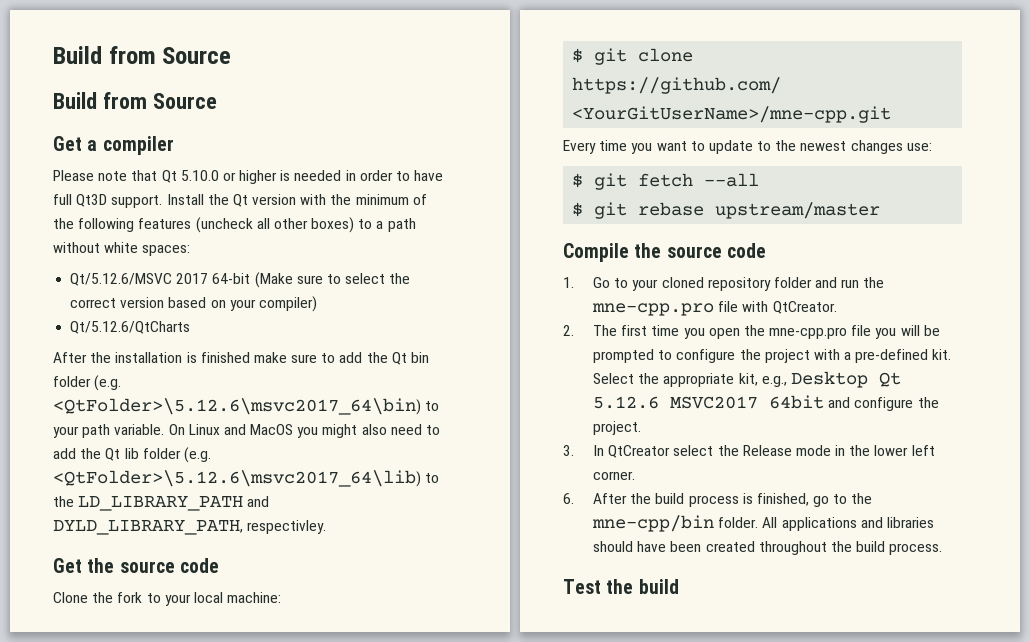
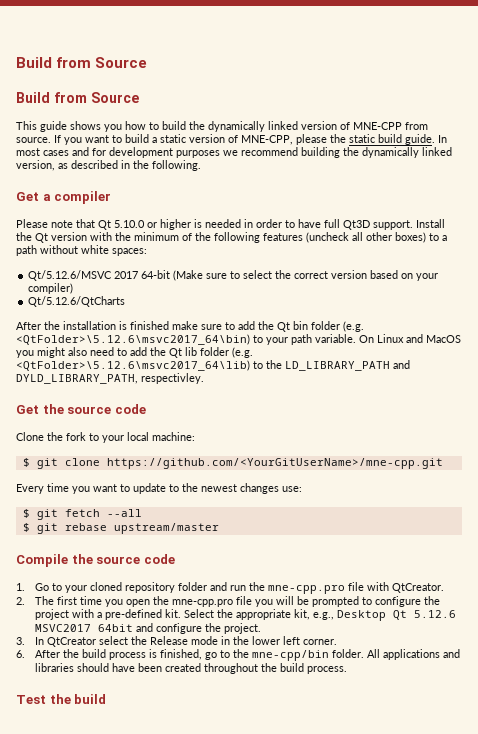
(217, 101) none -> [16,121,428,132] [16,134,447,145] [16,147,452,158] [16,160,201,171] // This guide shows you how to build the dynamically linked version of MNE-CPP from source. If you want to build a static version of MNE-CPP, please the static build guide. In most cases and for development purposes we recommend building the dynamically linked version, as described in the following.

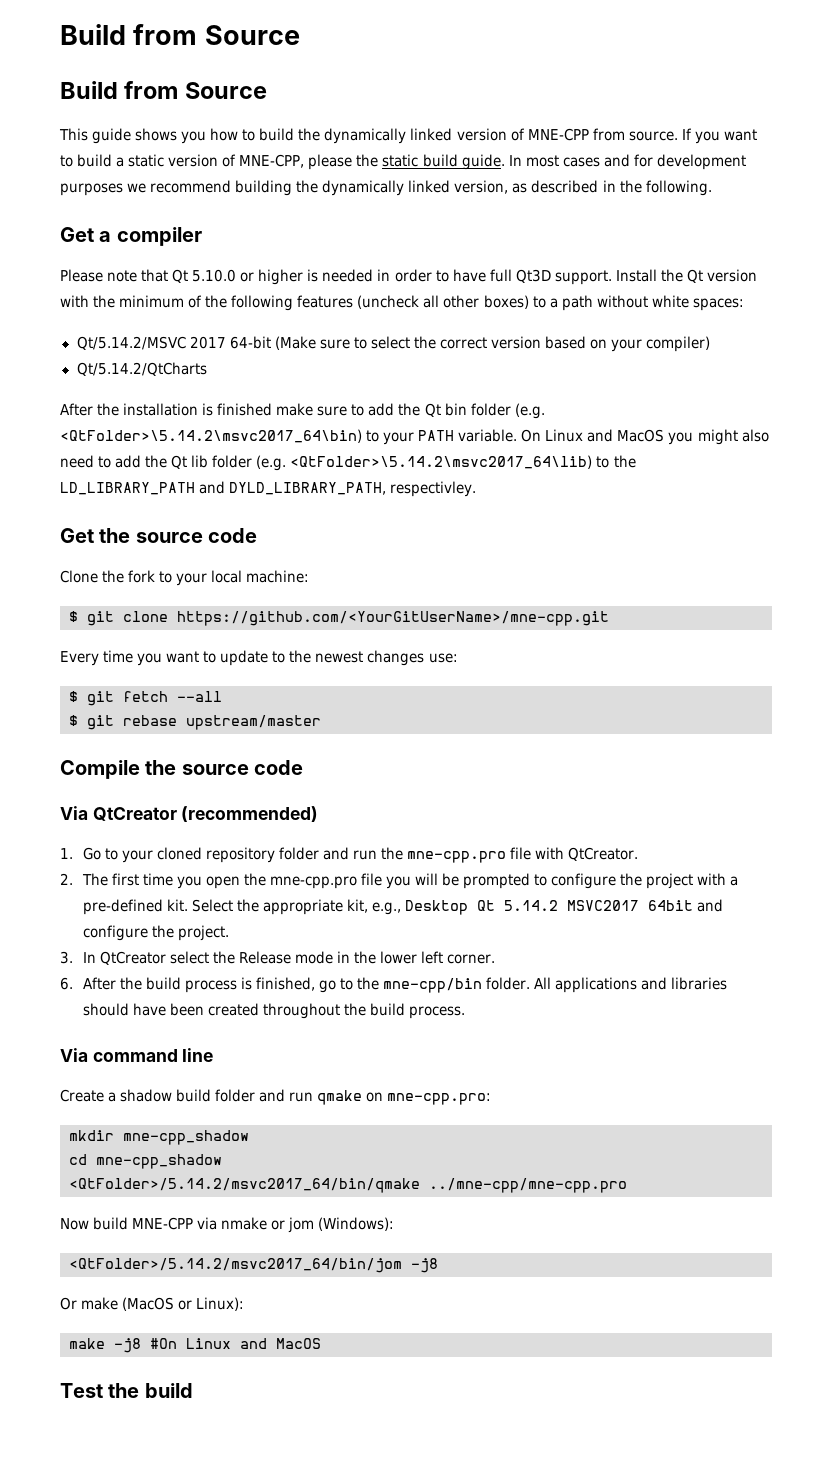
[28,270,113,281] Qt/5.12.6/MSVC -> [76,336,186,350] Qt/5.14.2/MSVC
[28,296,126,307] Qt/5.12.6/QtCharts -> [76,362,207,376] Qt/5.14.2/QtCharts
[16,334,312,345] <QtFolder>\5.12.6\msvc2017_64\bin) to your path -> [60,429,455,445] <QtFolder>\5.14.2\msvc2017_64\bin) to your PATH
[16,360,250,371] <QtFolder>\5.12.6\msvc2017_64\lib) -> [290,455,593,469] <QtFolder>\5.14.2\msvc2017_64\lib)
(175, 559) none -> [60,806,319,822] // Via QtCreator (recommended)
[413,610,456,618] 5.12.6 -> [503,900,558,911] 5.14.2
(347, 670) none -> [60,1048,214,1062] [60,1089,492,1105] [69,1130,249,1145] [69,1154,222,1169] [69,1178,627,1193] [60,1217,395,1233] [69,1258,438,1273] [60,1297,245,1311] [69,1338,321,1353] // Via command line // Create a shadow build folder and run qmake on mne-cpp.pro: // mkdir mne-cpp_shadow // cd mne-cpp_shadow // <QtFolder>/5.14.2/msvc2017_64/bin/qmake ../mne-cpp/mne-cpp.pro // Now build MNE-CPP via nmake or jom (Windows): // <QtFolder>/5.14.2/msvc2017_64/bin/jom -j8 // Or make (MacOS or Linux): // make -j8 #On Linux and MacOS

